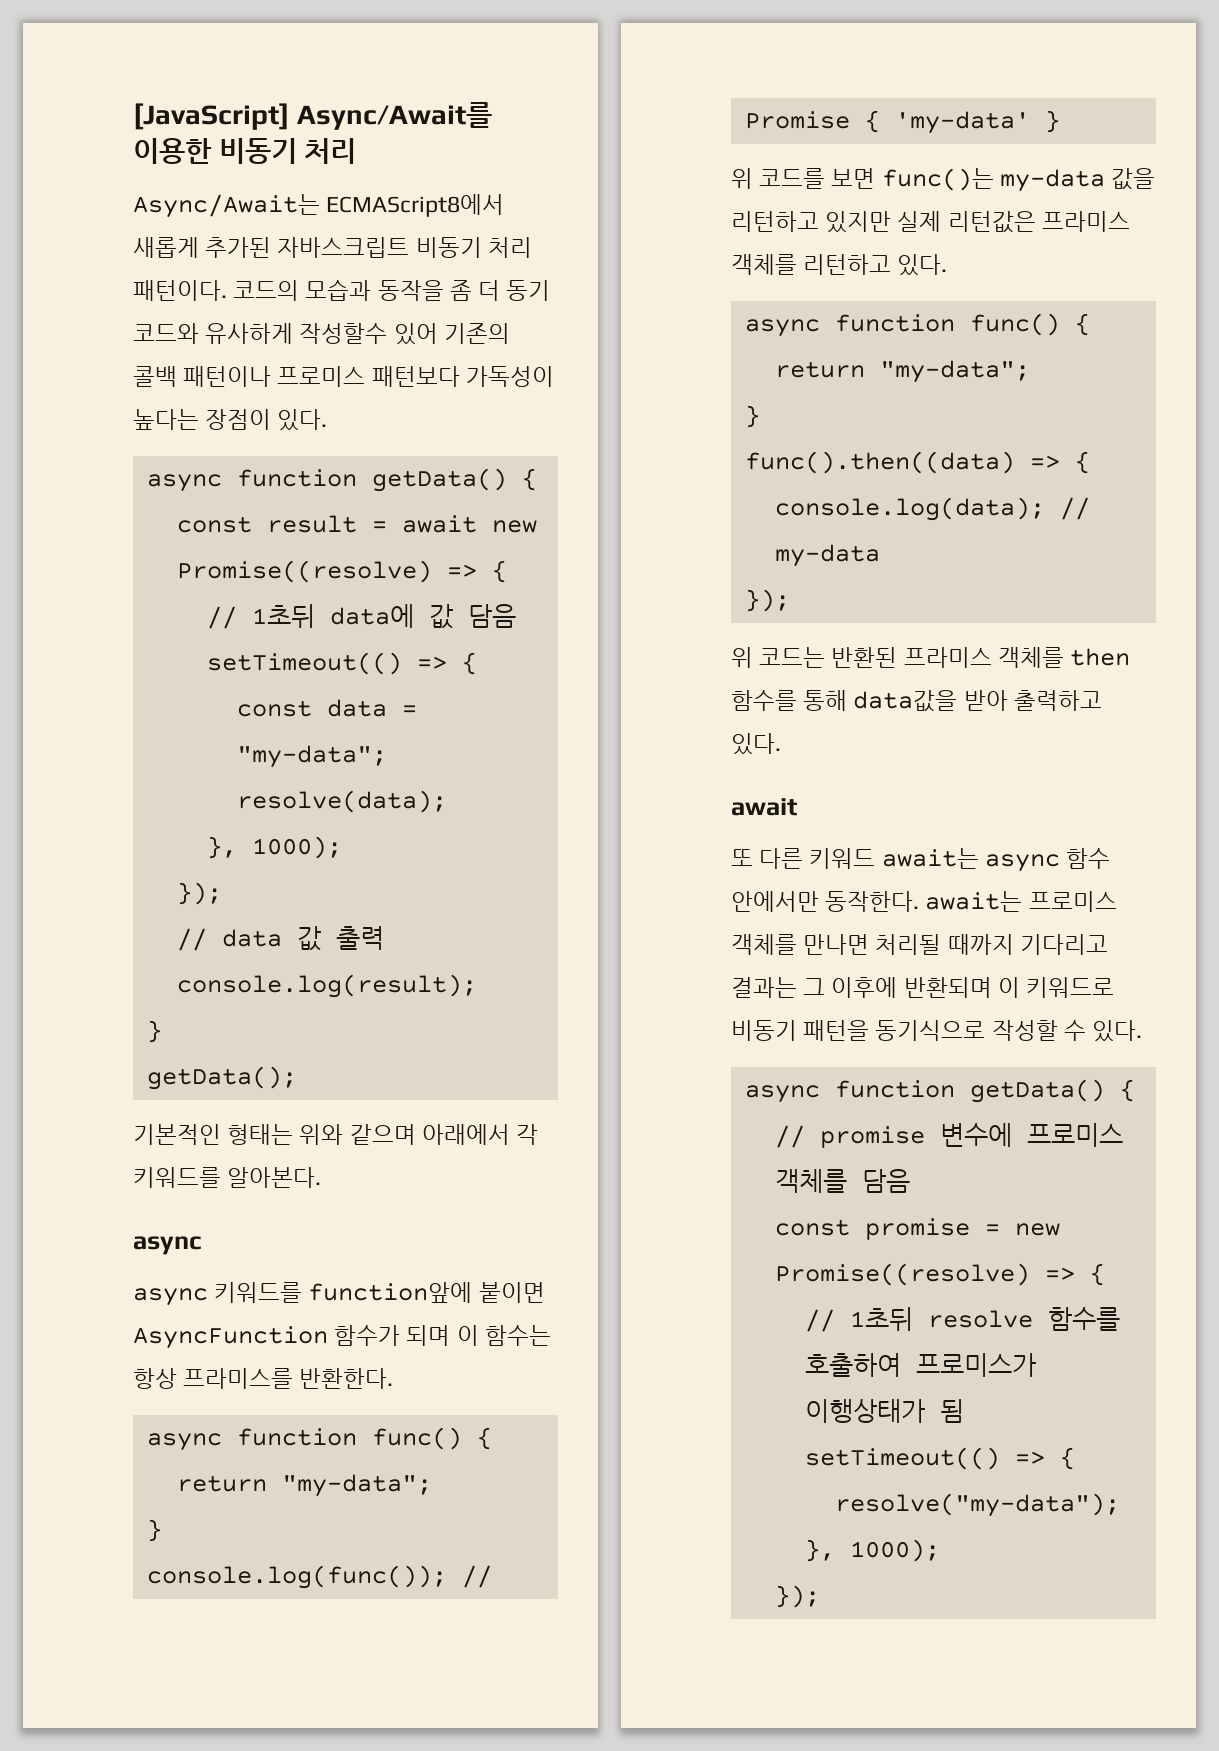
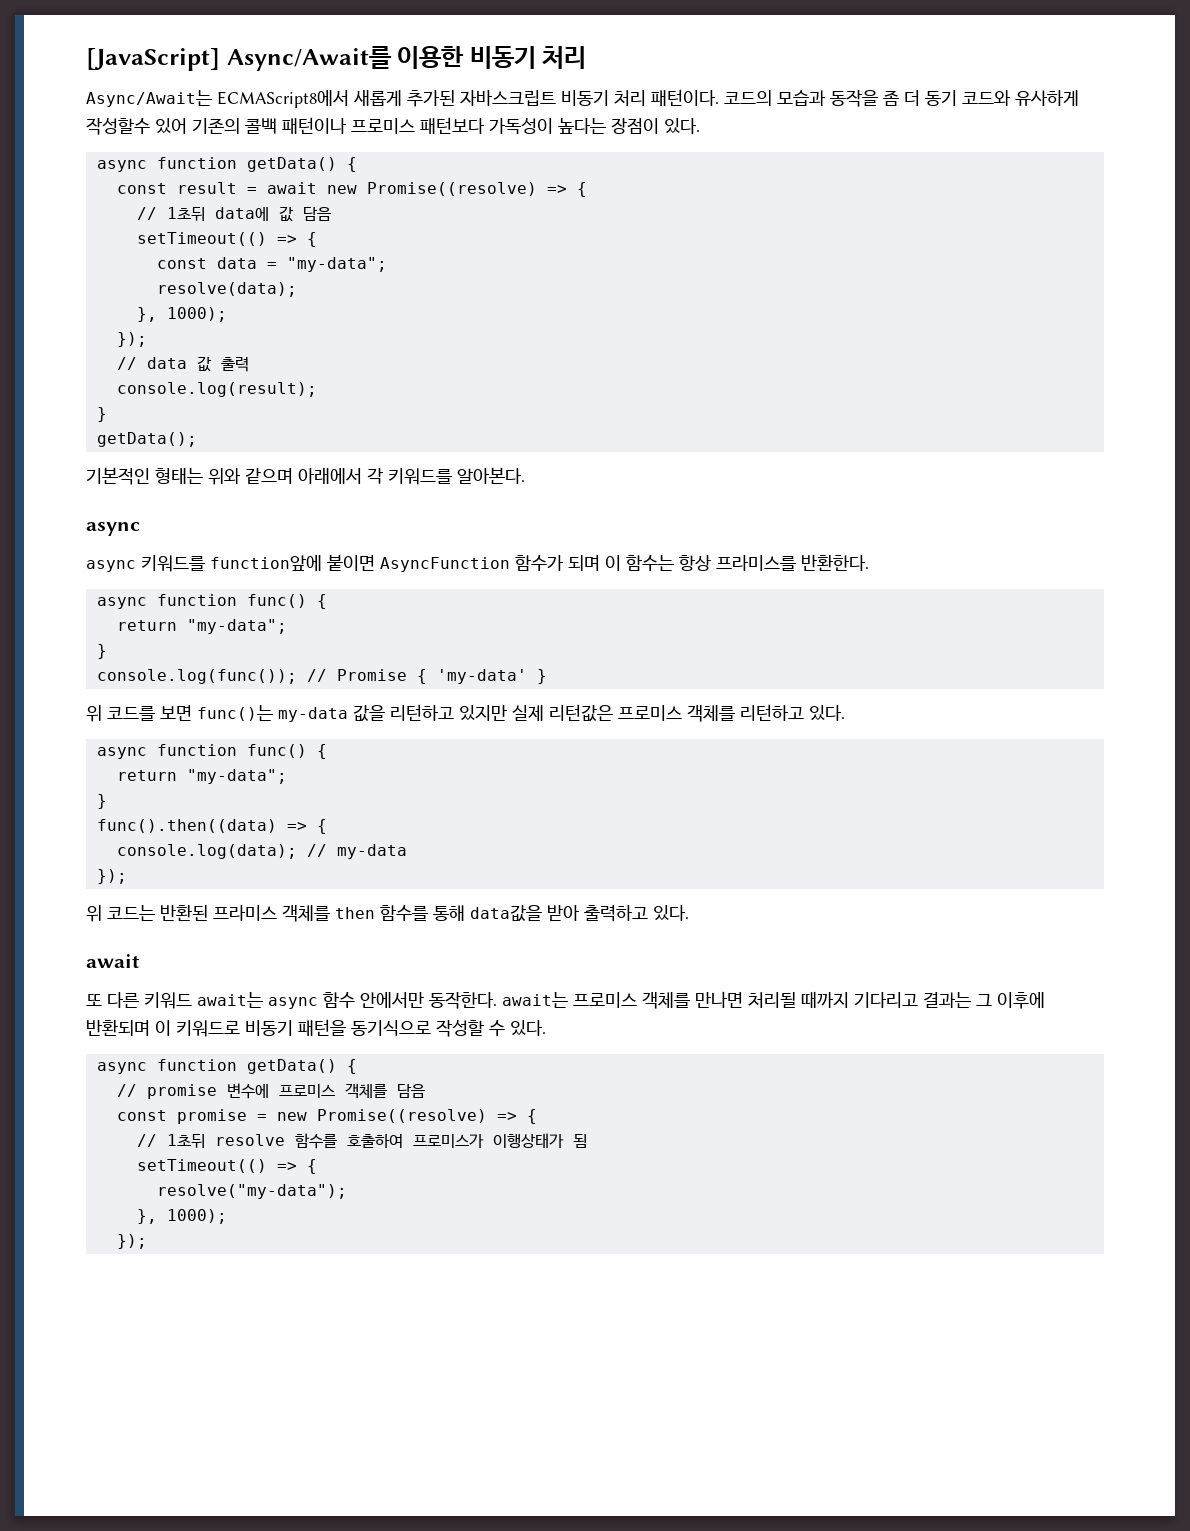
[1041,211,1130,232] 프라미스 -> [618,705,682,721] 프로미스

